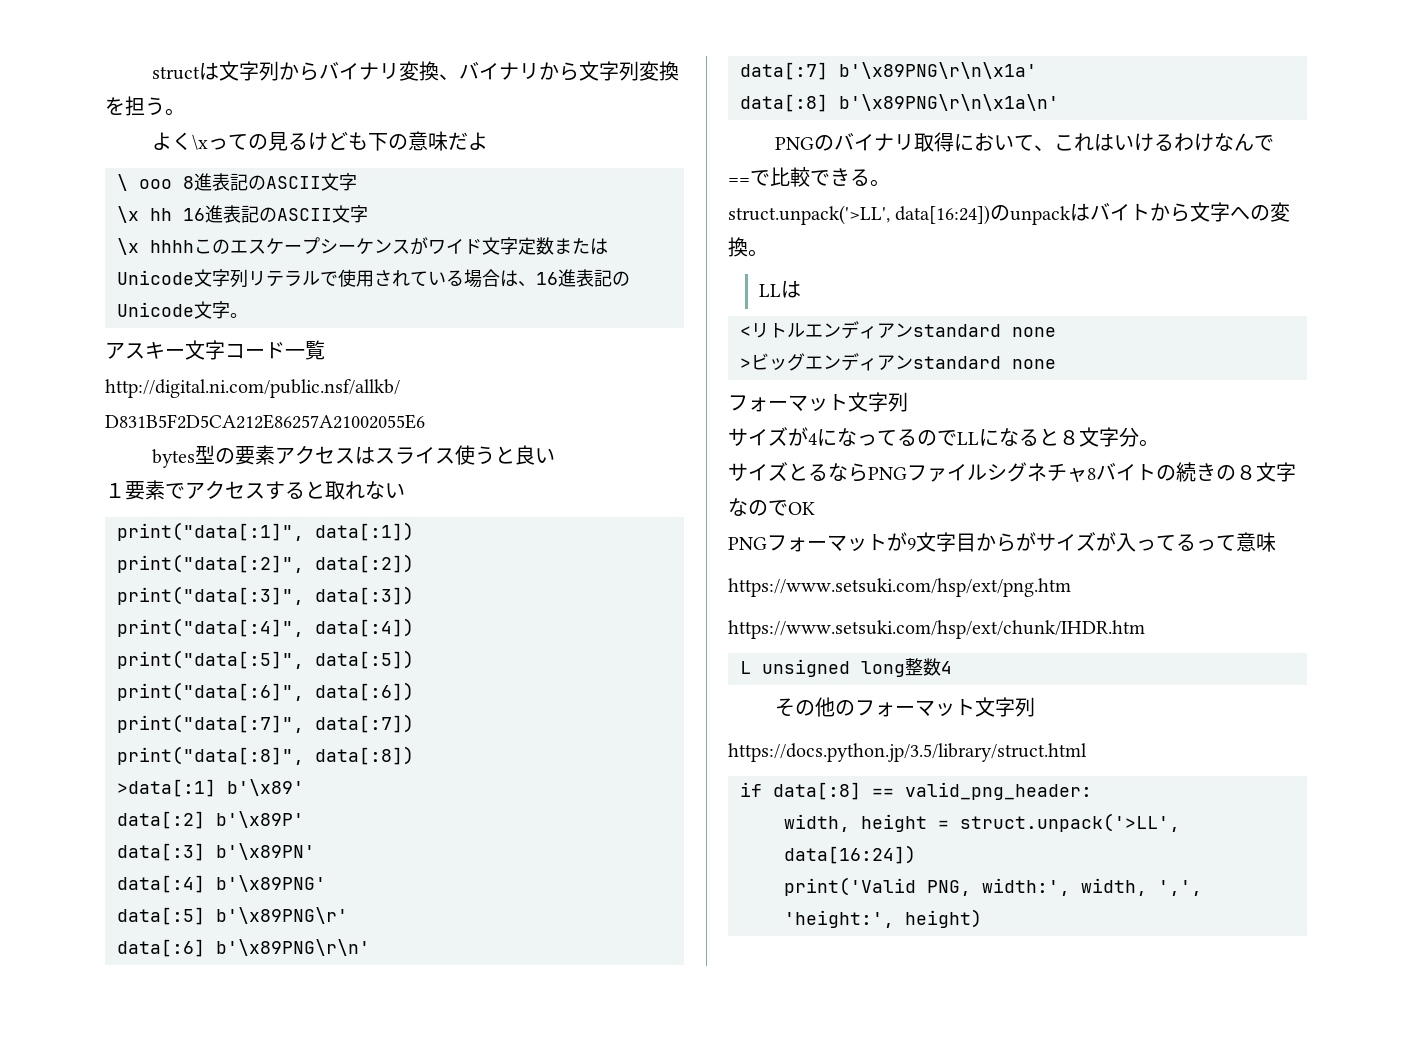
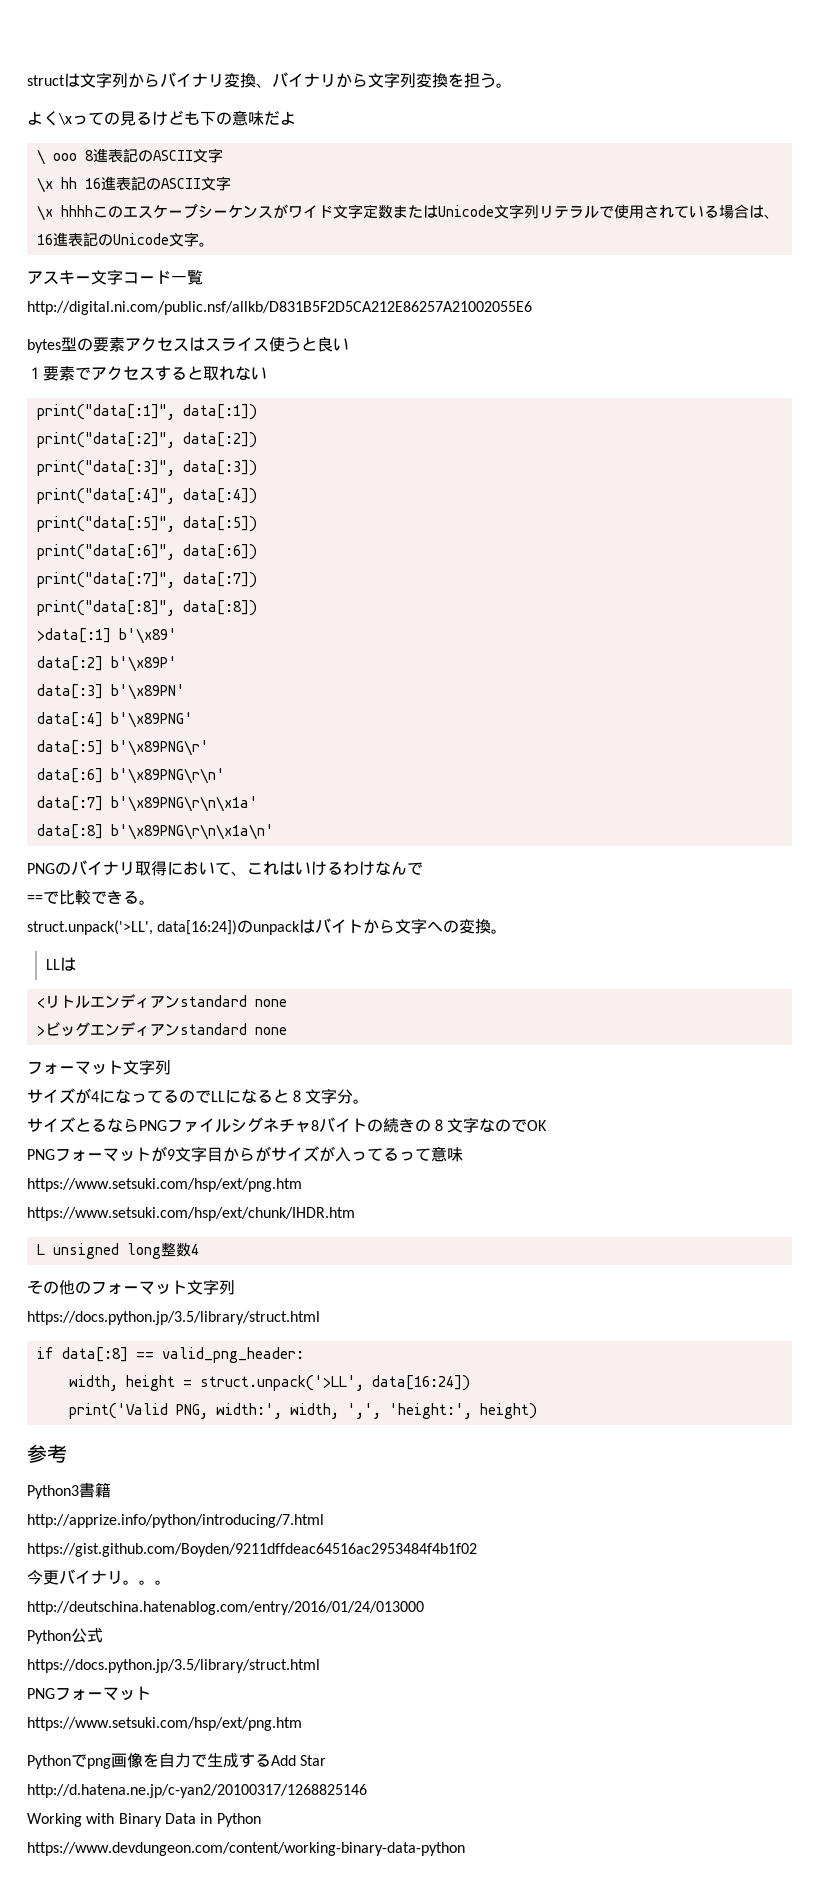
(982, 918) none -> [27,1444,67,1463] [27,1482,111,1499] [27,1514,324,1528] [27,1543,477,1557] [27,1569,171,1585] [27,1601,424,1615] [27,1628,103,1644] [27,1659,320,1673] [27,1686,151,1701] [27,1717,302,1731] [27,1753,327,1769] [27,1784,367,1798] [27,1813,261,1827] [27,1842,465,1856] // 参考 // Python3書籍 // http://apprize.info/python/introducing/7.html // https://gist.github.com/Boyden/9211dffdeac64516ac2953484f4b1f02 // 今更バイナリ。。。 // http://deutschina.hatenablog.com/entry/2016/01/24/013000 // Python公式 // https://docs.python.jp/3.5/library/struct.html // PNGフォーマット // https://www.setsuki.com/hsp/ext/png.htm // Pythonでpng画像を自力で生成するAdd Star // http://d.hatena.ne.jp/c-yan2/20100317/1268825146 // Working with Binary Data in Python // https://www.devdungeon.com/content/working-binary-data-python

